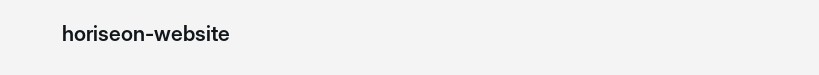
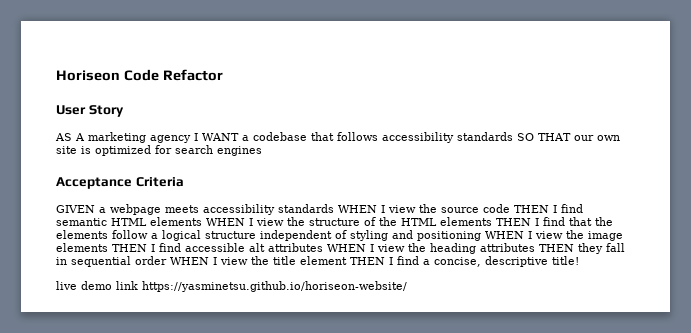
[62,25,230,41] horiseon-website -> [56,69,223,81] [56,105,124,117] [55,132,620,143] [56,145,262,156] [56,177,184,189] [56,204,583,215] [56,217,613,226] [56,230,623,241] [56,243,625,254] [56,256,579,267] [56,281,407,292] Horiseon Code Refactor // User Story // AS A marketing agency I WANT a codebase that follows accessibility standards SO THAT our own site is optimized for search engines // Acceptance Criteria // GIVEN a webpage meets accessibility standards WHEN I view the source code THEN I find semantic HTML elements WHEN I view the structure of the HTML elements THEN I find that the elements follow a logical structure independent of styling and positioning WHEN I view the image elements THEN I find accessible alt attributes WHEN I view the heading attributes THEN they fall in sequential order WHEN I view the title element THEN I find a concise, descriptive title! // live demo link https://yasminetsu.github.io/horiseon-website/

